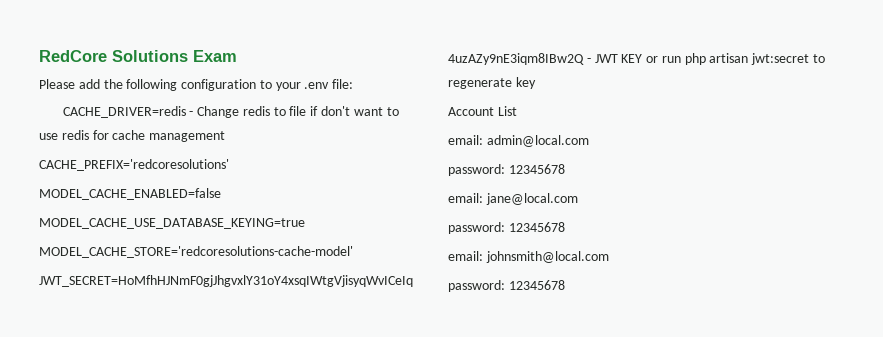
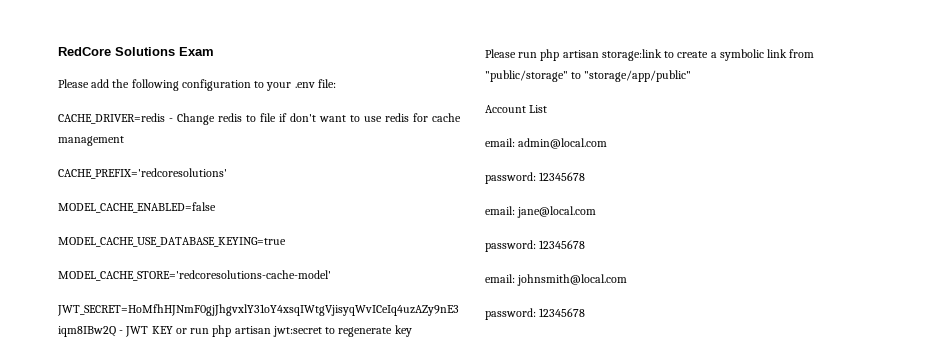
(536, 83) none -> [485,49,815,61] [485,70,692,82] // Please run php artisan storage:link to create a symbolic link from "public/storage" to "storage/app/public"

